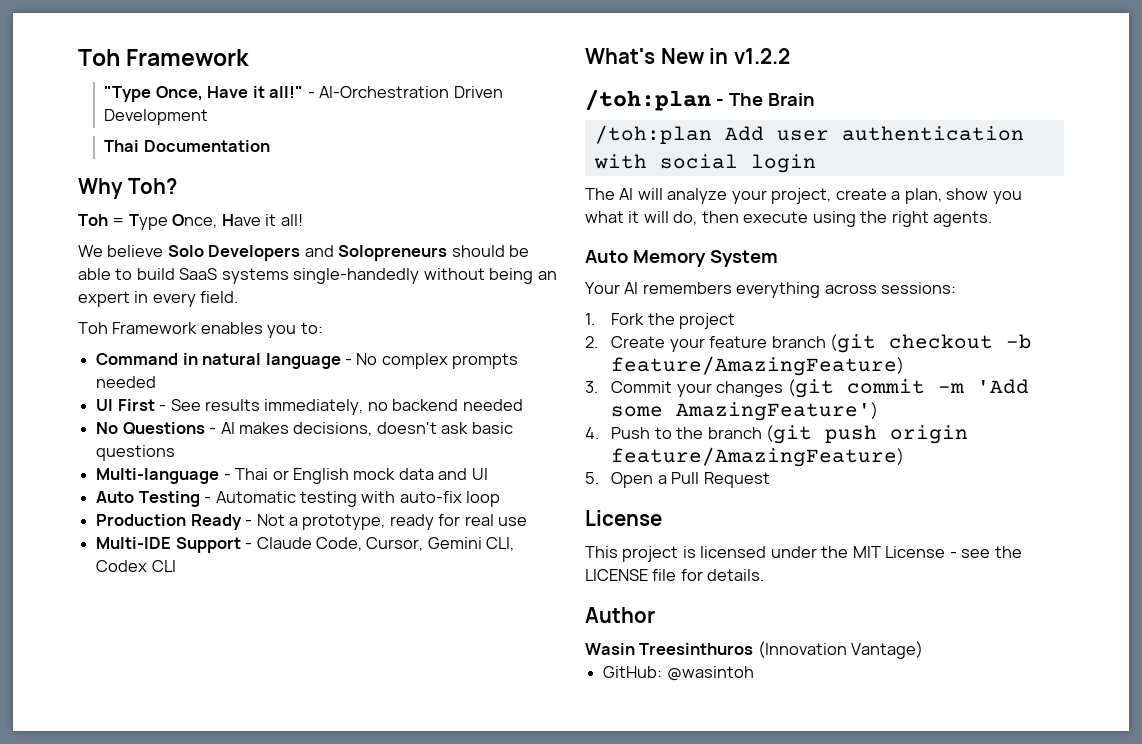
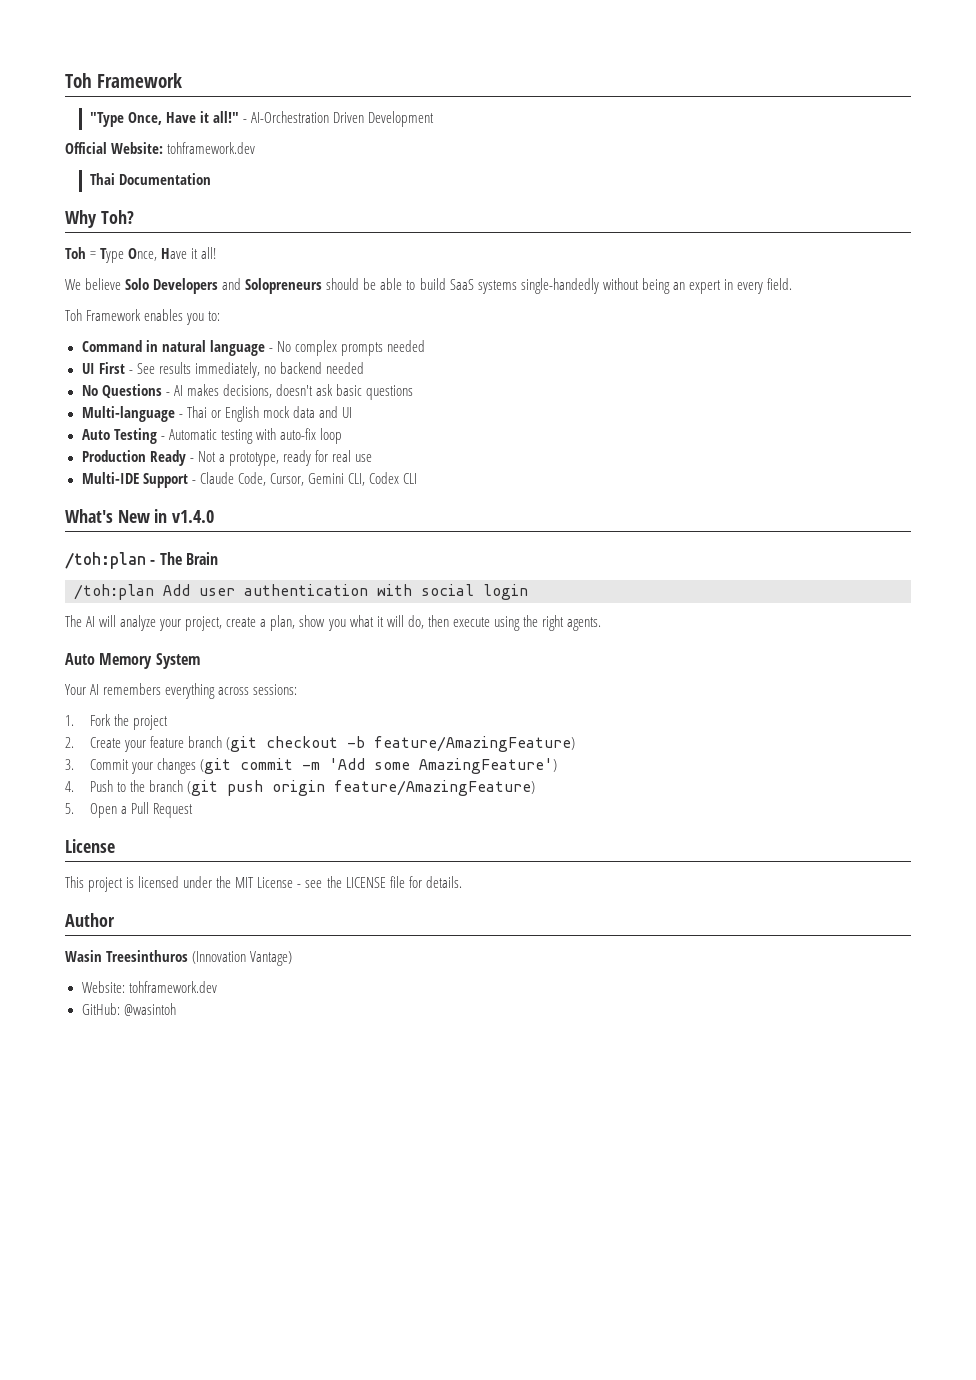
(209, 117) none -> [65,142,256,154] // Official Website: tohframework.dev
[733,48,790,64] v1.2.2 -> [172,510,215,523] v1.4.0
(924, 650) none -> [81,981,217,993] // Website: tohframework.dev

